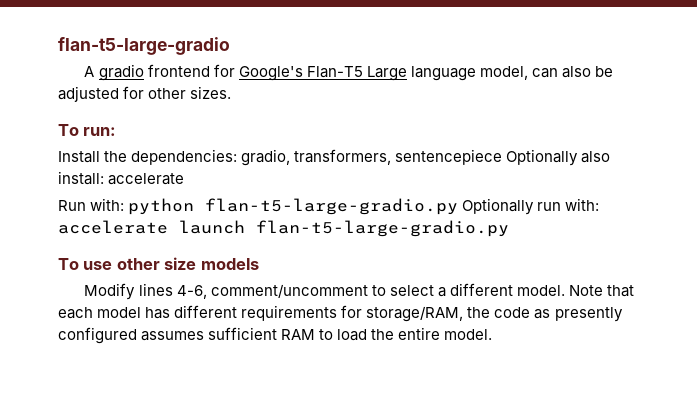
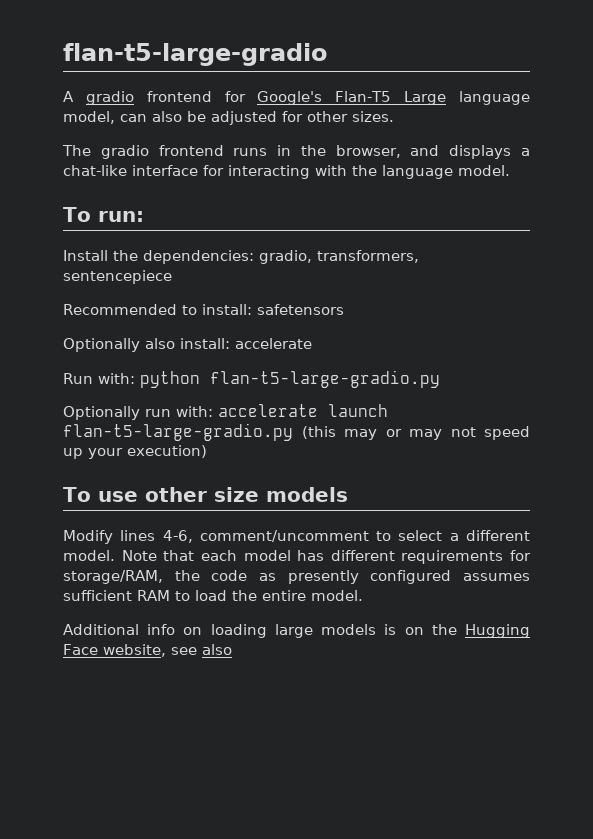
(232, 92) none -> [62,145,530,159] [63,165,510,179] // The gradio frontend runs in the browser, and displays a chat-like interface for interacting with the language model.
(503, 157) none -> [63,304,344,315] // Recommended to install: safetensors //
(459, 206) none -> (440, 379) //
(509, 228) none -> [301,426,530,440] [63,445,207,459] (this may or may not speed up your execution)
(493, 334) none -> [63,624,530,638] [63,644,232,657] // Additional info on loading large models is on the Hugging Face website, see also

